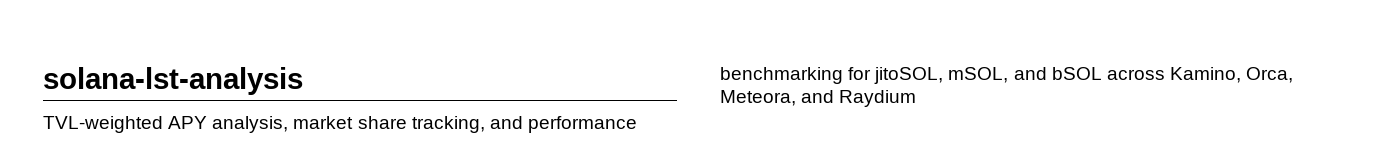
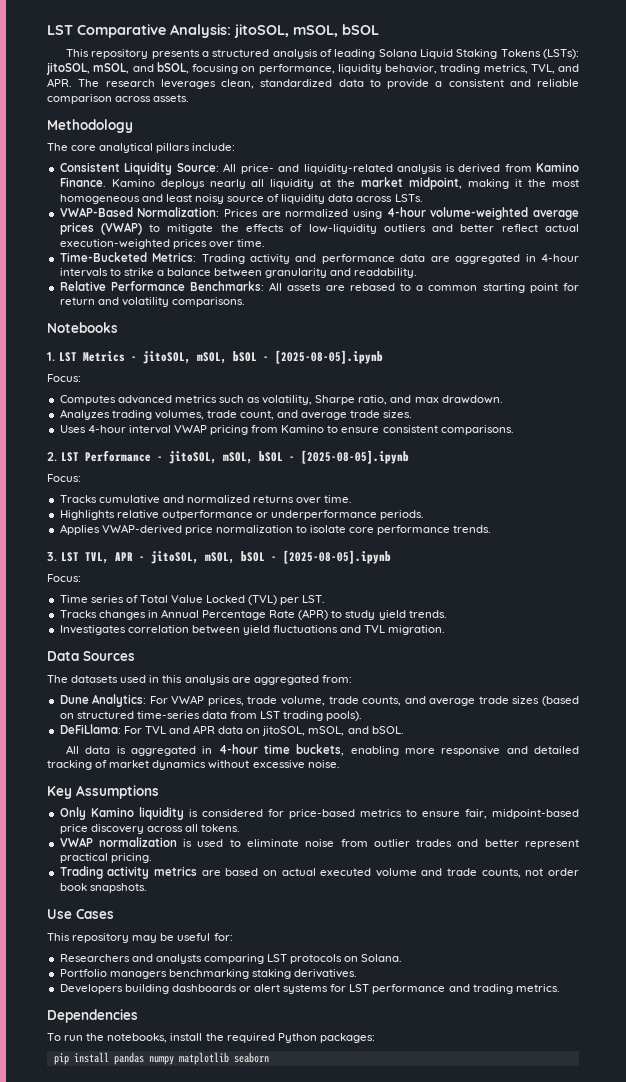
[43,67,303,95] [43,116,637,133] [720,67,1294,84] [720,90,917,107] solana-lst-analysis // TVL-weighted APY analysis, market share tracking, and performance benchmarking for jitoSOL, mSOL, and bSOL across Kamino, Orca, Meteora, and Raydium -> [47,24,379,38] [66,49,580,59] [46,62,579,75] [47,78,579,89] [47,94,190,104] [47,119,133,133] [47,143,236,153] [59,162,580,175] [59,177,579,190] [59,194,423,204] [59,207,579,220] [59,222,579,235] [59,239,265,249] [59,252,579,264] [59,268,418,278] [59,281,579,293] [59,297,245,307] [47,322,118,333] [47,350,383,364] [47,374,81,382] [59,395,503,405] [59,409,413,420] [59,424,514,435] [47,450,409,464] [47,474,81,482] [59,495,353,504] [59,510,425,520] [59,524,492,535] [47,550,391,564] [47,574,81,582] [59,595,326,605] [59,609,447,620] [59,625,446,635] [47,651,135,661] [47,675,352,685] [59,694,580,707] [59,711,363,721] [59,724,404,736] [66,744,580,756] [47,760,340,770] [47,785,159,799] [59,807,579,820] [59,824,241,834] [59,837,579,849] [59,853,152,863] [59,866,579,879] [59,883,147,893] [47,909,114,919] [47,933,233,943] [59,954,403,964] [59,969,358,979] [59,984,560,994] [47,1009,138,1023] [47,1033,375,1043] [53,1052,269,1065] LST Comparative Analysis: jitoSOL, mSOL, bSOL // This repository presents a structured analysis of leading Solana Liquid Staking Tokens (LSTs): jitoSOL, mSOL, and bSOL, focusing on performance, liquidity behavior, trading metrics, TVL, and APR. The research leverages clean, standardized data to provide a consistent and reliable comparison across assets. // Methodology // The core analytical pillars include: // Consistent Liquidity Source: All price- and liquidity-related analysis is derived from Kamino Finance. Kamino deploys nearly all liquidity at the market midpoint, making it the most homogeneous and least noisy source of liquidity data across LSTs. // VWAP-Based Normalization: Prices are normalized using 4-hour volume-weighted average prices (VWAP) to mitigate the effects of low-liquidity outliers and better reflect actual execution-weighted prices over time. // Time-Bucketed Metrics: Trading activity and performance data are aggregated in 4-hour intervals to strike a balance between granularity and readability. // Relative Performance Benchmarks: All assets are rebased to a common starting point for return and volatility comparisons. // Notebooks // 1. LST Metrics - jitoSOL, mSOL, bSOL - [2025-08-05].ipynb // Focus: // Computes advanced metrics such as volatility, Sharpe ratio, and max drawdown. // Analyzes trading volumes, trade count, and average trade sizes. // Uses 4-hour interval VWAP pricing from Kamino to ensure consistent comparisons. // 2. LST Performance - jitoSOL, mSOL, bSOL - [2025-08-05].ipynb // Focus: // Tracks cumulative and normalized returns over time. // Highlights relative outperformance or underperformance periods. // Applies VWAP-derived price normalization to isolate core performance trends. // 3. LST TVL, APR - jitoSOL, mSOL, bSOL - [2025-08-05].ipynb // Focus: // Time series of Total Value Locked (TVL) per LST. // Tracks changes in Annual Percentage Rate (APR) to study yield trends. // Investigates correlation between yield fluctuations and TVL migration. // Data Sources // The datasets used in this analysis are aggregated from: // Dune Analytics: For VWAP prices, trade volume, trade counts, and average trade sizes (based on structured time-series data from LST trading pools). // DeFiLlama: For TVL and APR data on jitoSOL, mSOL, and bSOL. // All data is aggregated in 4-hour time buckets, enabling more responsive and detailed tracking of market dynamics without excessive noise. // Key Assumptions // Only Kamino liquidity is considered for price-based metrics to ensure fair, midpoint-based price discovery across all tokens. // VWAP normalization is used to eliminate noise from outlier trades and better represent practical pricing. // Trading activity metrics are based on actual executed volume and trade counts, not order book snapshots. // Use Cases // This repository may be useful for: // Researchers and analysts comparing LST protocols on Solana. // Portfolio managers benchmarking staking derivatives. // Developers building dashboards or alert systems for LST performance and trading metrics. // Dependencies // To run the notebooks, install the required Python packages: // pip install pandas numpy matplotlib seaborn

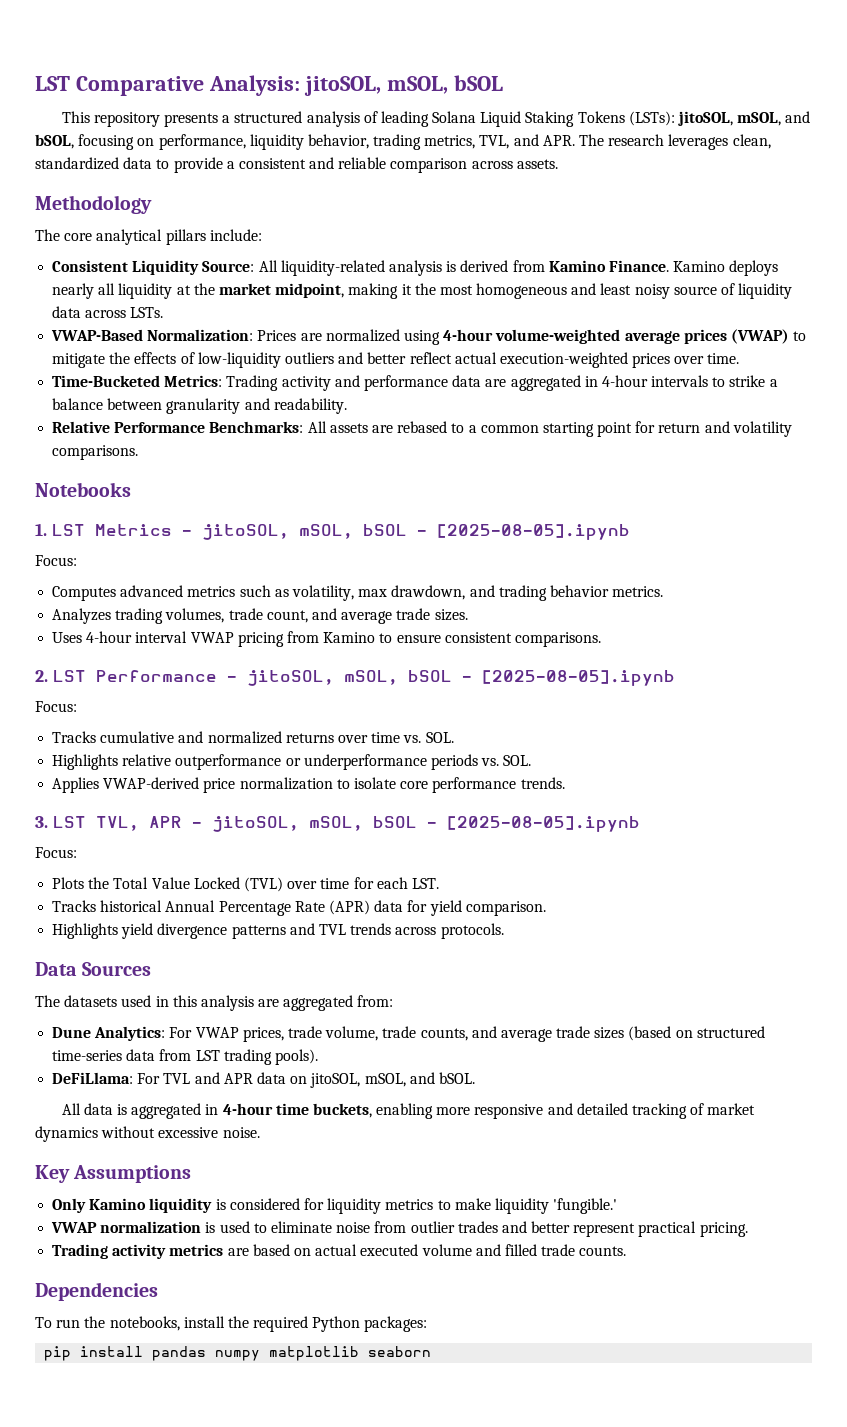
[240,164,300,174] price- and -> (278, 266) none
[315,395,503,405] Sharpe ratio, and max drawdown. -> [358,585,664,601] max drawdown, and trading behavior metrics.
[324,495,353,503] time. -> [371,732,454,743] time vs. SOL.
[380,510,425,520] periods. -> [430,754,532,770] periods vs. SOL.
[59,595,138,603] Time series of -> [52,877,110,889] Plots the
[280,597,300,605] per -> [287,877,408,889] over time for each
[98,610,158,620] changes in -> [100,900,163,912] historical
[331,610,447,620] [59,625,446,635] to study yield trends. // Investigates correlation between yield fluctuations and TVL migration. -> [374,900,546,916] [52,923,504,939] data for yield comparison. // Highlights yield divergence patterns and TVL trends across protocols.
[288,809,355,819] price-based -> [327,1198,382,1214] liquidity
[421,809,579,819] [59,824,241,834] ensure fair, midpoint-based price discovery across all tokens. -> [454,1198,618,1214] make liquidity 'fungible.'
[447,868,579,878] [59,883,147,893] [47,909,114,919] [47,933,233,943] [59,954,403,964] [59,969,358,979] [59,984,560,994] trade counts, not order book snapshots. // Use Cases // This repository may be useful for: // Researchers and analysts comparing LST protocols on Solana. // Portfolio managers benchmarking staking derivatives. // Developers building dashboards or alert systems for LST performance and trading metrics. -> [504,1244,627,1256] filled trade counts.

